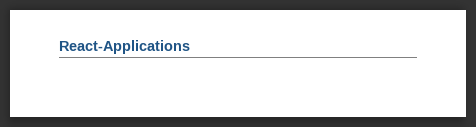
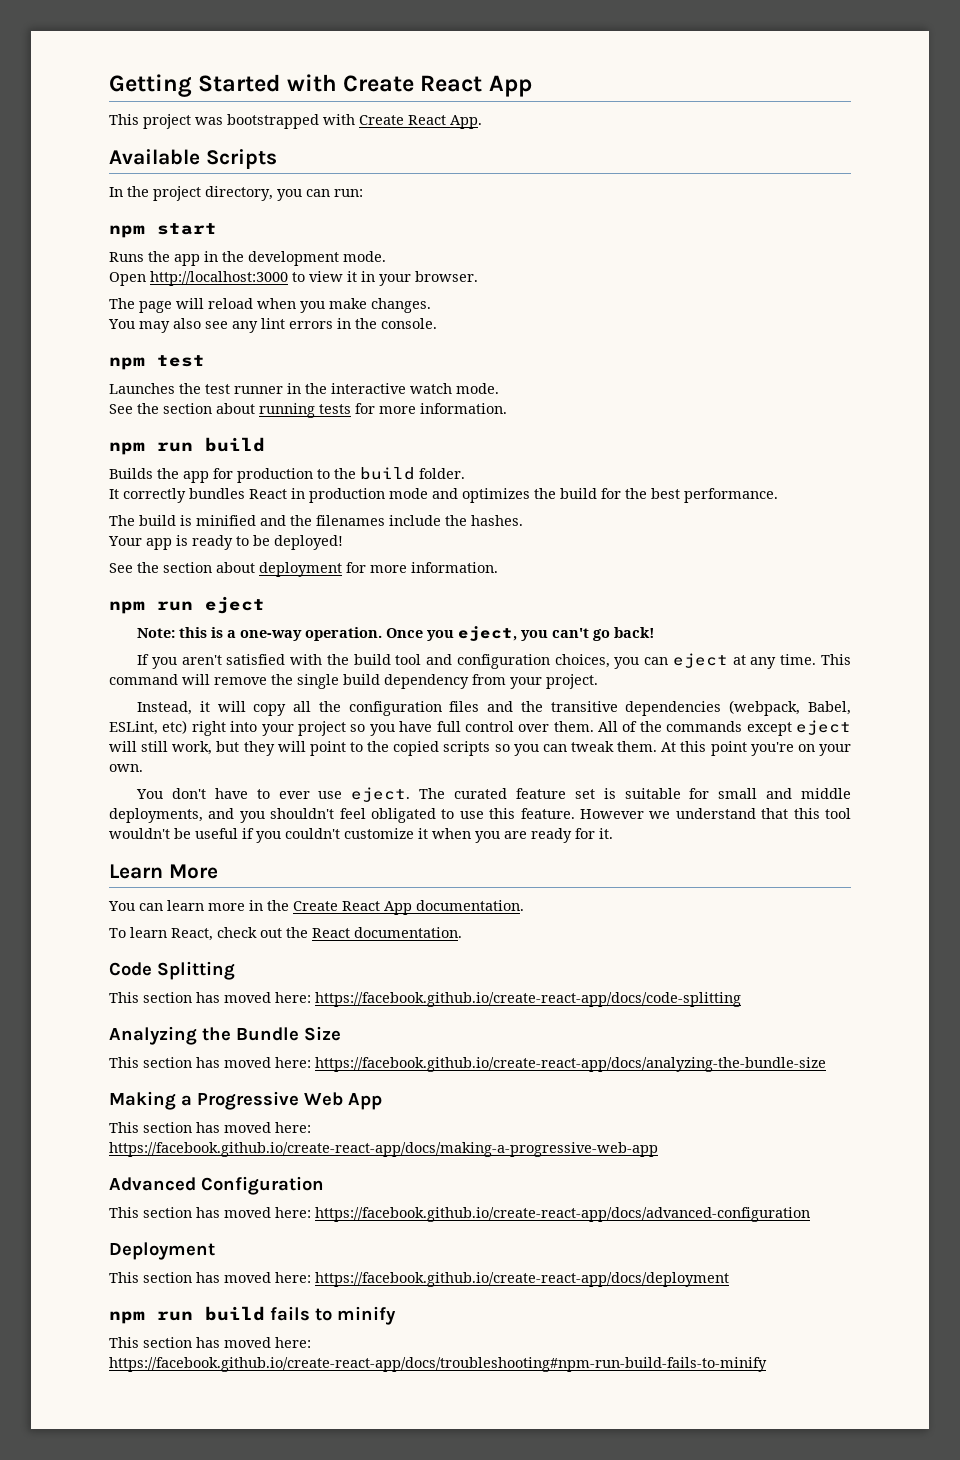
[59,40,190,54] React-Applications -> [109,74,532,97] [109,114,482,129] [109,149,277,169] [109,186,363,201] [109,223,217,238] [109,251,386,266] [109,271,478,286] [109,298,431,313] [108,318,437,333] [109,355,205,370] [109,383,499,394] [109,403,507,418] [109,437,265,455] [109,467,465,483] [109,488,778,503] [109,515,523,526] [108,535,343,550] [109,562,498,577] [109,596,265,614] [137,626,656,641] [137,653,852,669] [109,674,598,689] [137,700,852,716] [109,720,852,736] [109,741,851,756] [109,764,143,772] [136,787,852,802] [109,808,851,823] [109,828,613,843] [109,864,218,879] [108,900,524,915] [109,927,462,941] [109,961,235,980] [109,992,741,1007] [109,1026,341,1045] [109,1057,826,1072] [109,1091,382,1110] [109,1122,311,1133] [109,1142,658,1157] [109,1176,324,1195] [109,1207,810,1222] [109,1242,215,1260] [109,1272,729,1287] [109,1306,396,1325] [109,1337,311,1348] [109,1357,767,1372] Getting Started with Create React App // This project was bootstrapped with Create React App. // Available Scripts // In the project directory, you can run: // npm start // Runs the app in the development mode. // Open http://localhost:3000 to view it in your browser. // The page will reload when you make changes. // You may also see any lint errors in the console. // npm test // Launches the test runner in the interactive watch mode. // See the section about running tests for more information. // npm run build // Builds the app for production to the build folder. // It correctly bundles React in production mode and optimizes the build for the best performance. // The build is minified and the filenames include the hashes. // Your app is ready to be deployed! // See the section about deployment for more information. // npm run eject // Note: this is a one-way operation. Once you eject, you can't go back! // If you aren't satisfied with the build tool and configuration choices, you can eject at any time. This command will remove the single build dependency from your project. // Instead, it will copy all the configuration files and the transitive dependencies (webpack, Babel, ESLint, etc) right into your project so you have full control over them. All of the commands except eject will still work, but they will point to the copied scripts so you can tweak them. At this point you're on your own. // You don't have to ever use eject. The curated feature set is suitable for small and middle deployments, and you shouldn't feel obligated to use this feature. However we understand that this tool wouldn't be useful if you couldn't customize it when you are ready for it. // Learn More // You can learn more in the Create React App documentation. // To learn React, check out the React documentation. // Code Splitting // This section has moved here: https://facebook.github.io/create-react-app/docs/code-splitting // Analyzing the Bundle Size // This section has moved here: https://facebook.github.io/create-react-app/docs/analyzing-the-bundle-size // Making a Progressive Web App // This section has moved here: https://facebook.github.io/create-react-app/docs/making-a-progressive-web-app // Advanced Configuration // This section has moved here: https://facebook.github.io/create-react-app/docs/advanced-configuration // Deployment // This section has moved here: https://facebook.github.io/create-react-app/docs/deployment // npm run build fails to minify // This section has moved here: https://facebook.github.io/create-react-app/docs/troubleshooting#npm-run-build-fails-to-minify

